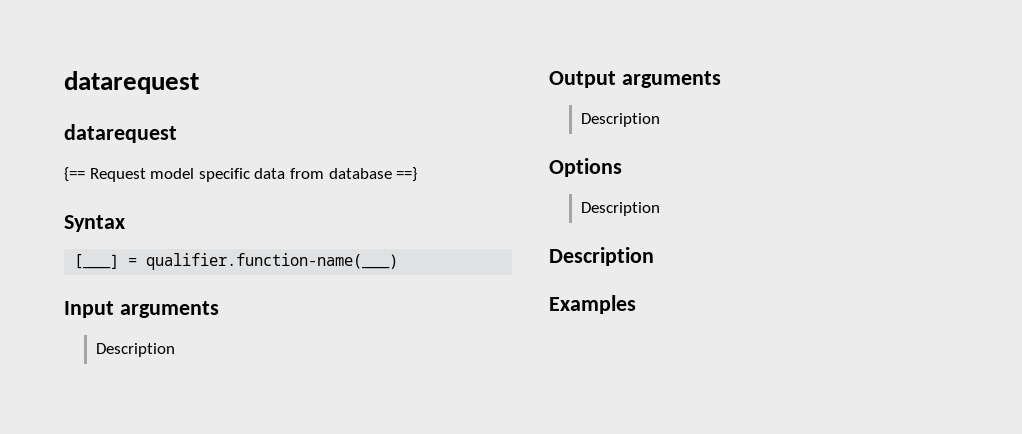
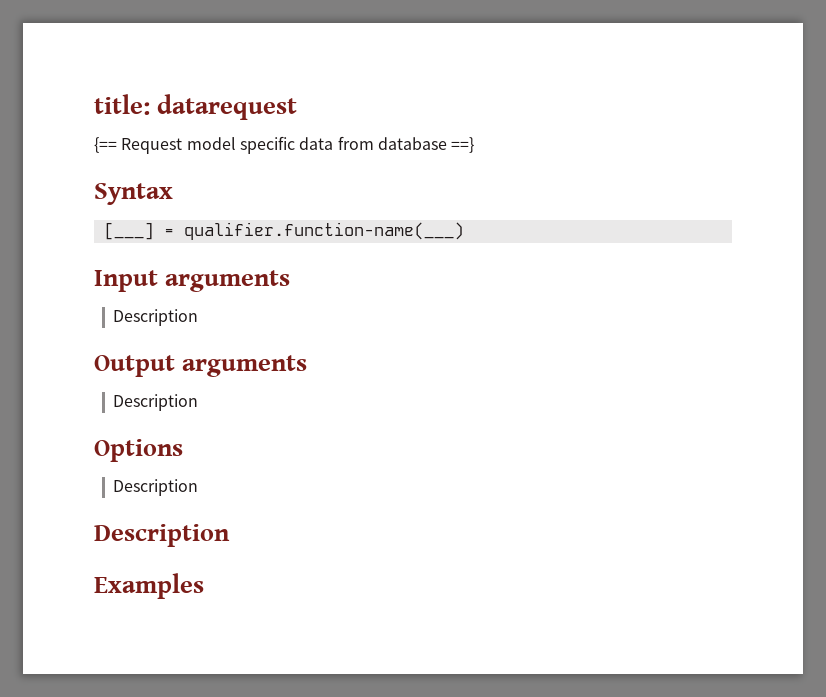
[64,71,199,94] datarequest // -> [94,94,150,115] title:

